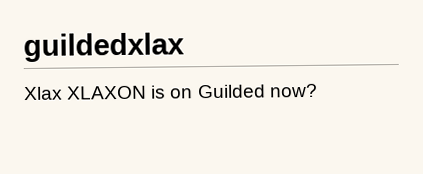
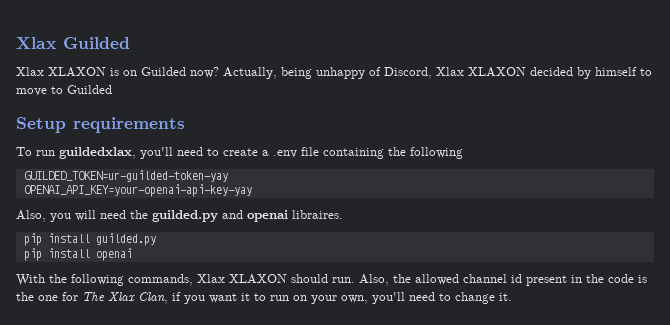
[23,32,185,63] guildedxlax -> [16,37,130,49] Xlax Guilded
(318, 90) none -> [223,67,652,79] [16,85,112,96] [16,117,185,133] [16,147,463,159] [23,170,228,182] [23,184,252,197] [16,210,343,222] [23,233,156,246] [23,248,132,261] [16,274,647,286] [16,292,512,304] Actually, being unhappy of Discord, Xlax XLAXON decided by himself to move to Guilded // Setup requirements // To run guildedxlax, you'll need to create a .env file containing the following // GUILDED_TOKEN=ur-guilded-token-yay // OPENAI_API_KEY=your-openai-api-key-yay // Also, you will need the guilded.py and openai libraires. // pip install guilded.py // pip install openai // With the following commands, Xlax XLAXON should run. Also, the allowed channel id present in the code is the one for The Xlax Clan, if you want it to run on your own, you'll need to change it.

